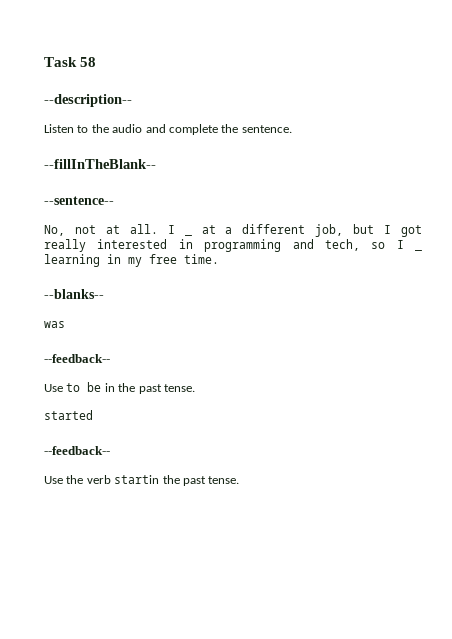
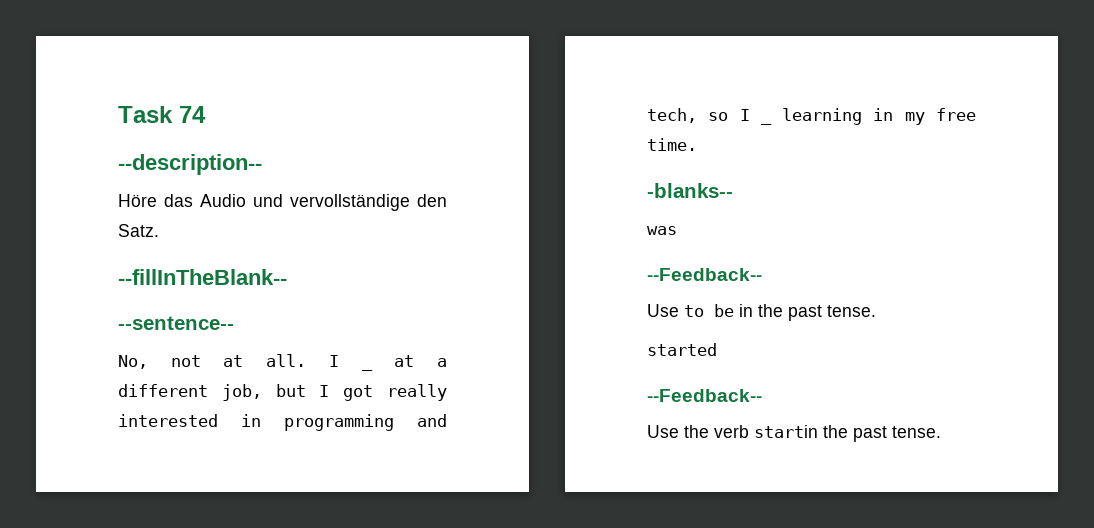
[80,57,97,67] 58 -> [179,106,206,123] 74
[44,124,292,135] Listen to the audio and complete the sentence. -> [118,194,447,211] [118,224,159,237] Höre das Audio und vervollständige den Satz.
[44,289,104,299] --blanks-- -> [647,183,733,198] -blanks--
[44,354,110,363] --feedback-- -> [647,268,762,281] --Feedback--
[44,446,110,455] --feedback-- -> [647,389,762,402] --Feedback--

